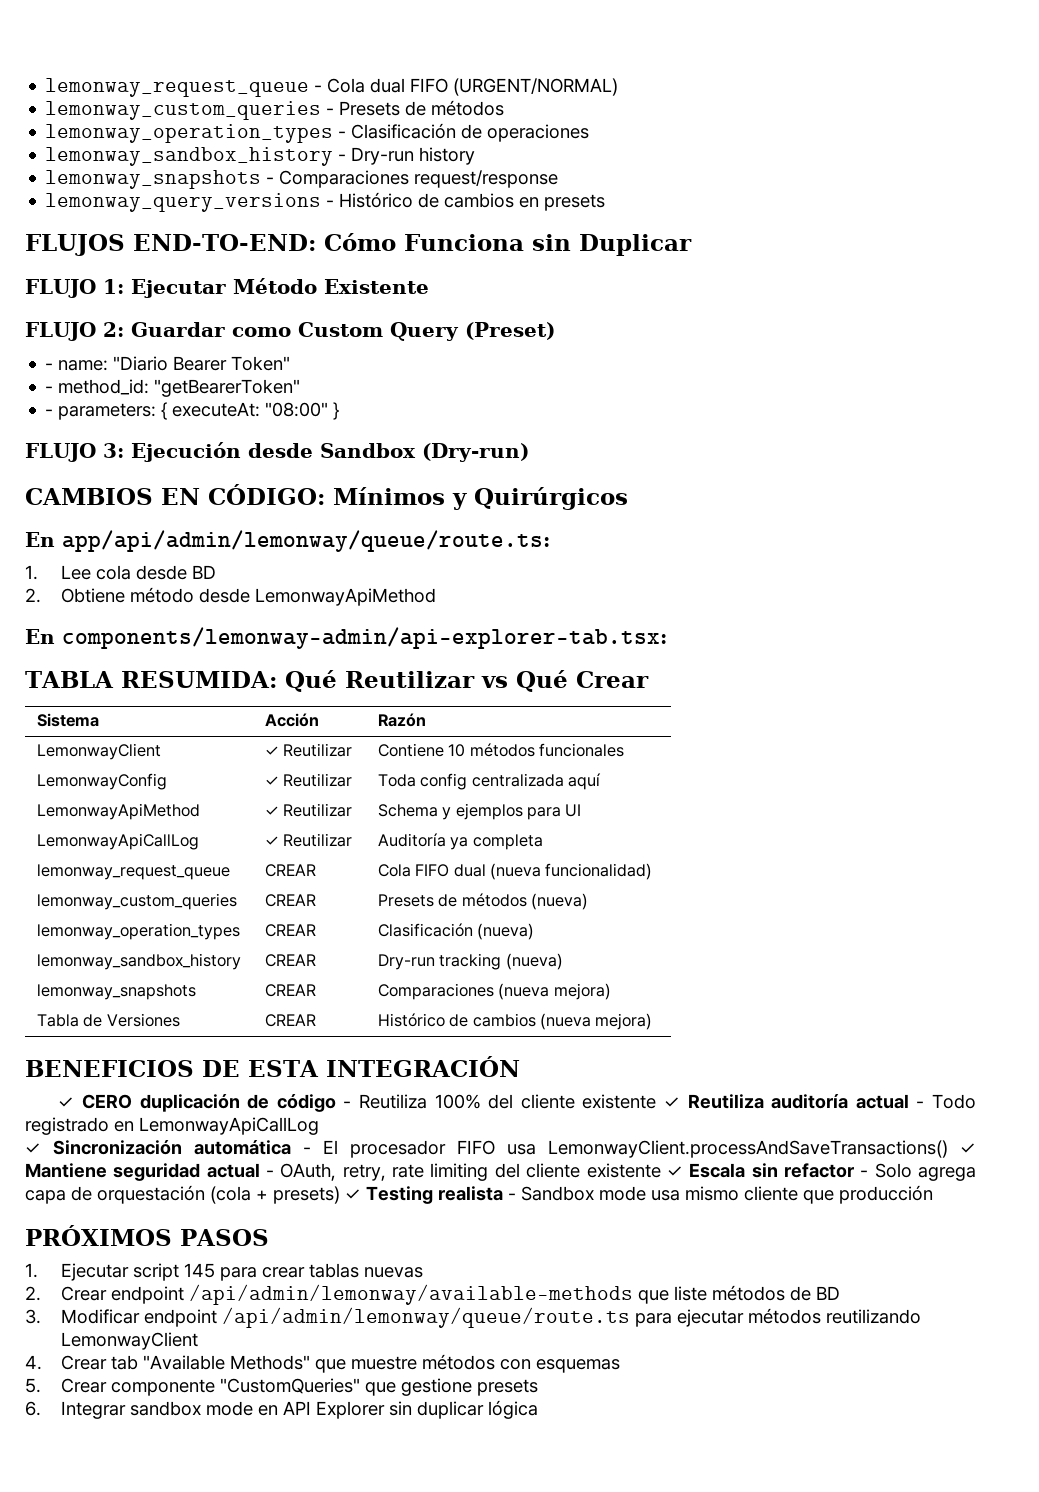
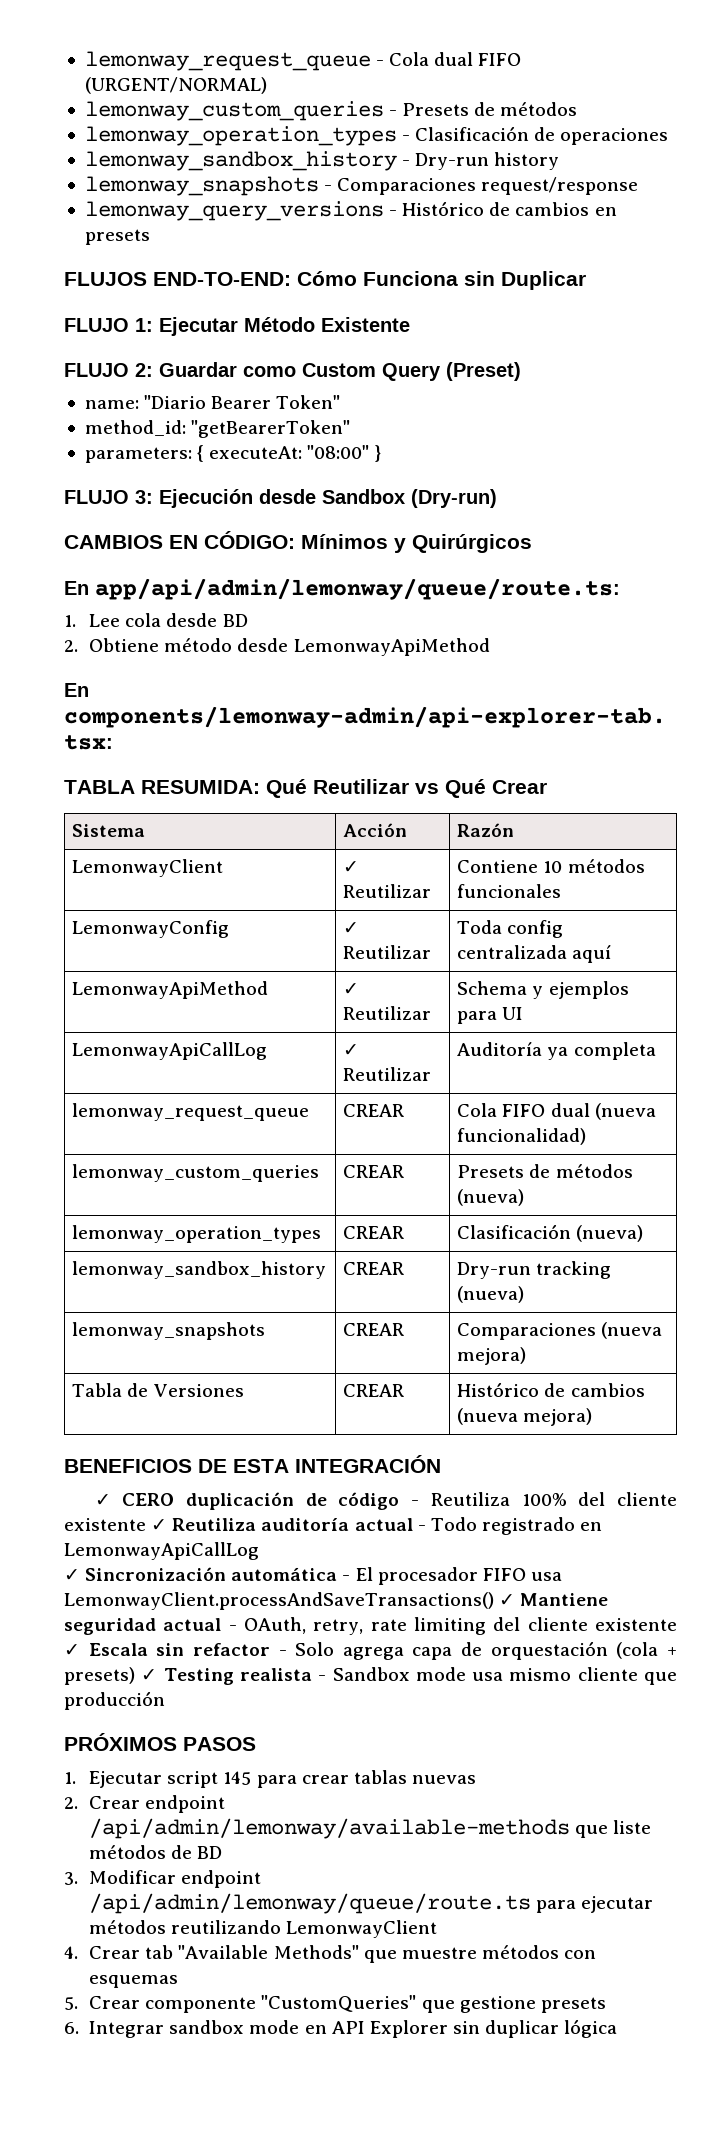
[45,363,54,370] - -> (521, 371) none
[45,386,54,393] - -> (341, 402) none
[45,409,54,416] - -> (351, 429) none

